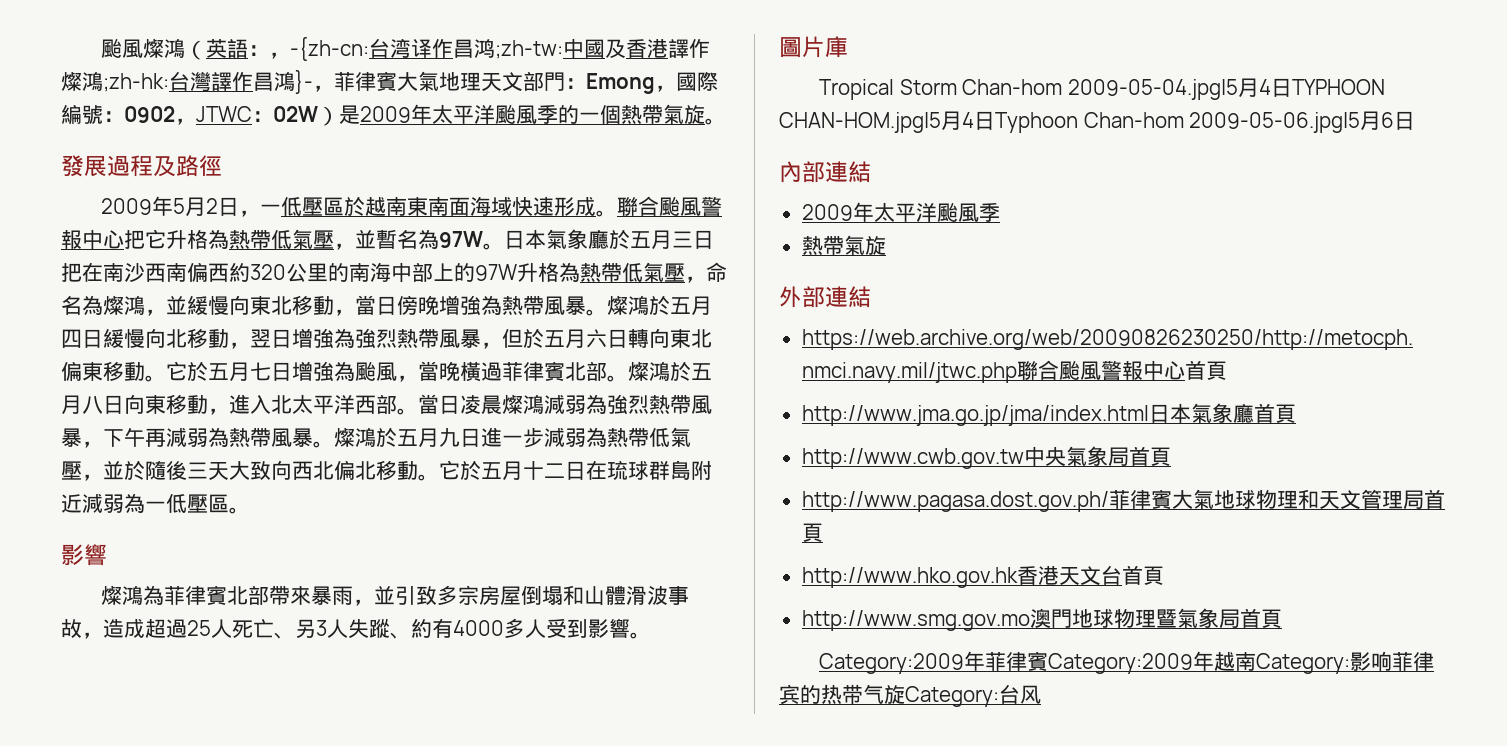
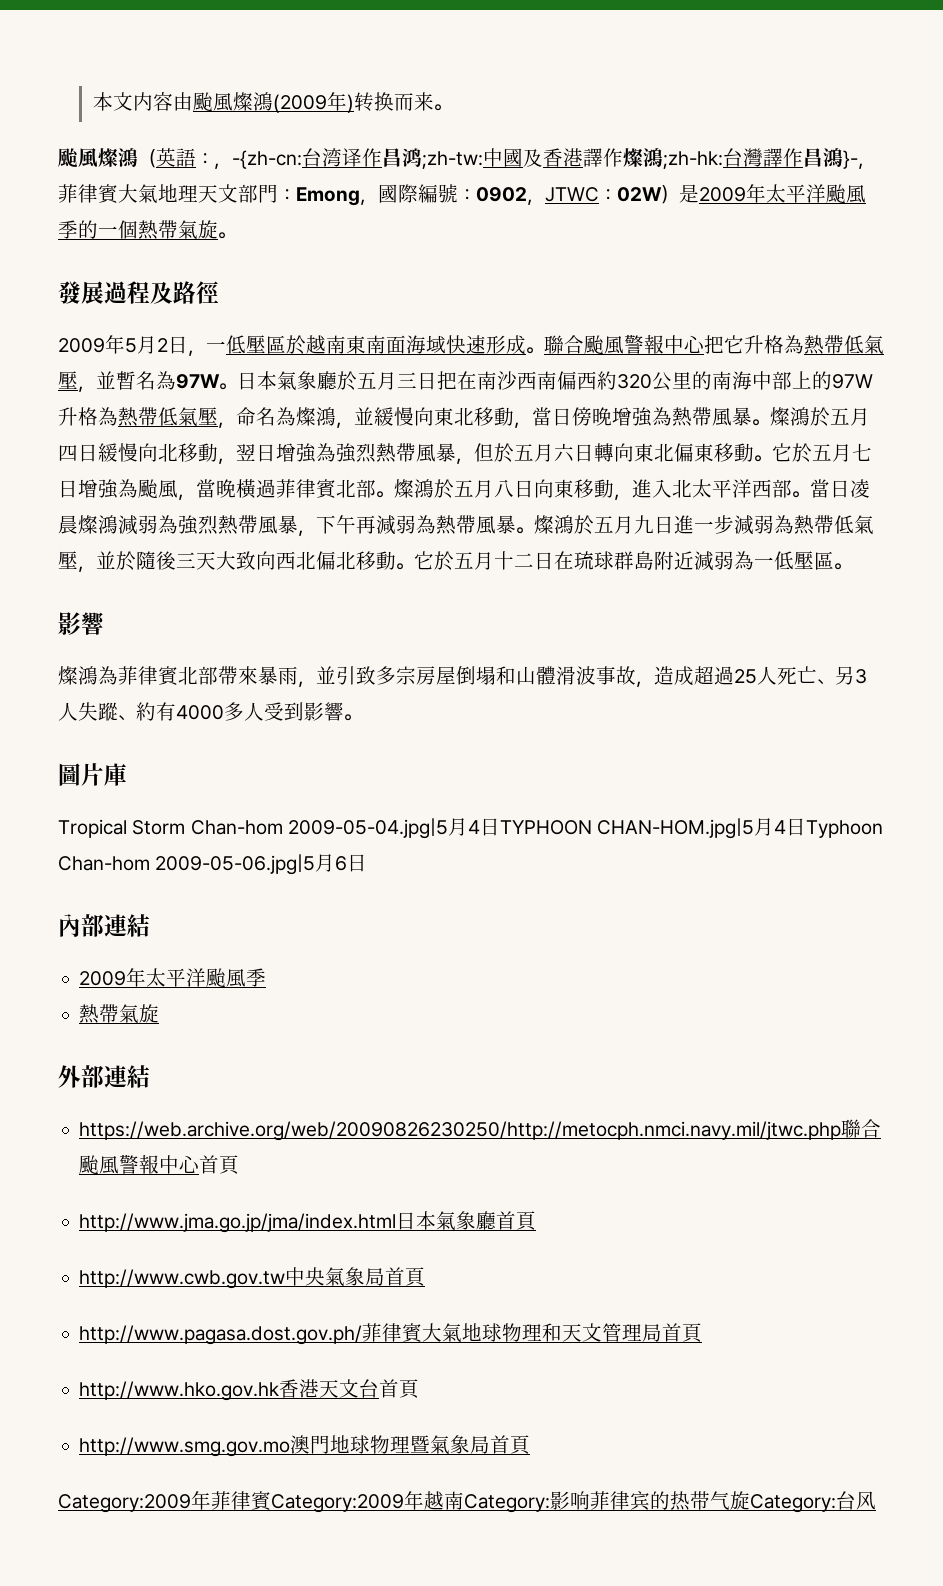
(101, 48) none -> [92,92,452,113] 本文内容由颱風燦鴻(2009年)转换而来。 //

